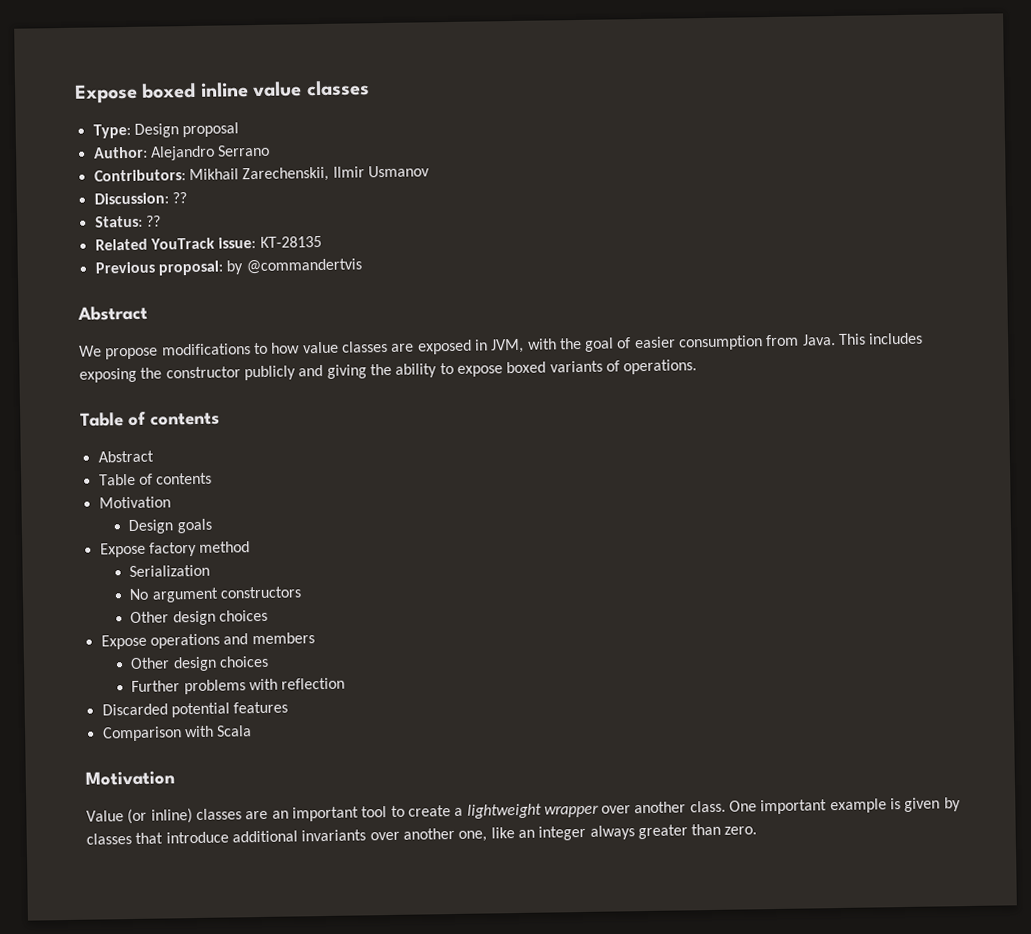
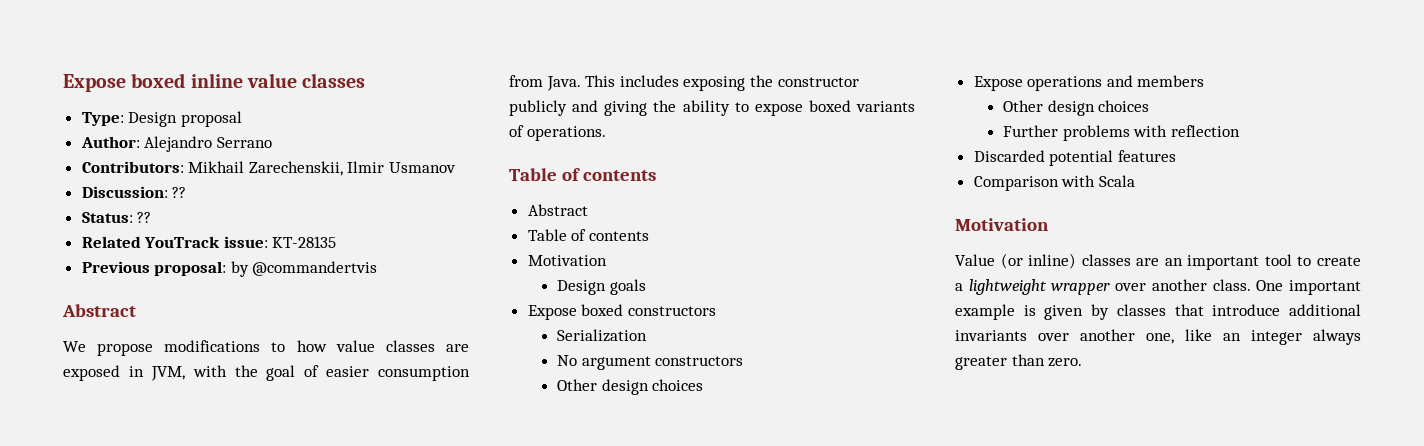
[148,541,251,557] factory method -> [581,304,716,316] boxed constructors

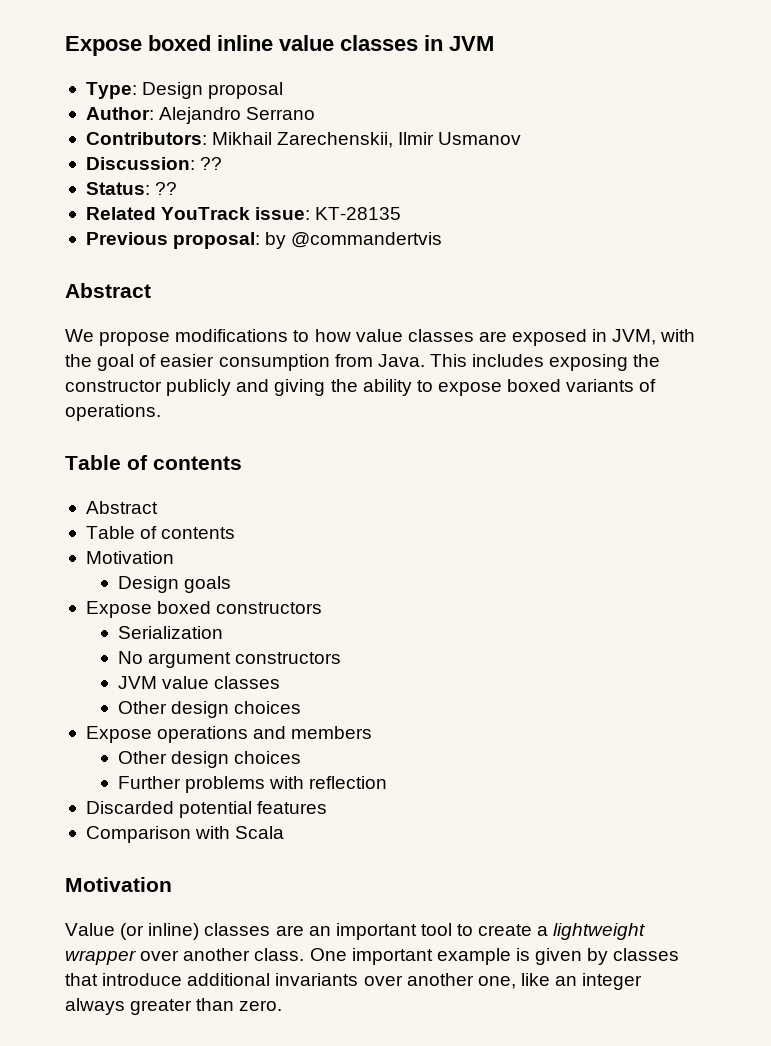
(366, 80) none -> [424,35,494,51] in JVM
(744, 361) none -> [117,676,281,689] // JVM value classes

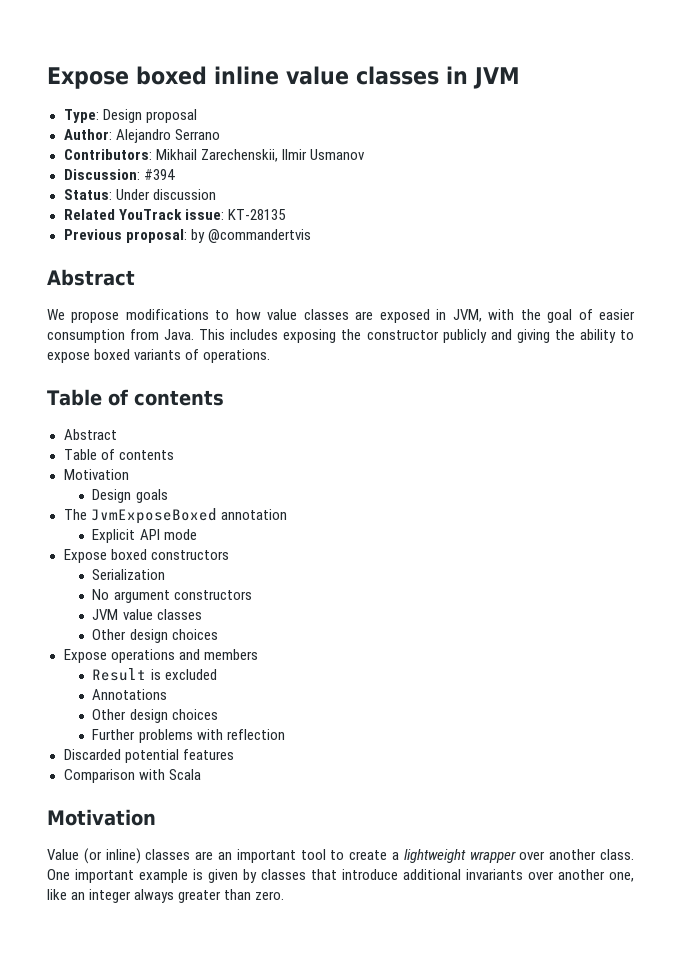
[200,157,223,170] ?? -> [143,169,175,180] #394
[155,182,178,195] ?? -> [115,189,216,200] Under discussion
(231, 584) none -> [63,508,287,524] [92,529,197,543] // The JvmExposeBoxed annotation // Explicit API mode
(373, 732) none -> [92,668,217,681] [92,689,168,700] // Result is excluded // Annotations

